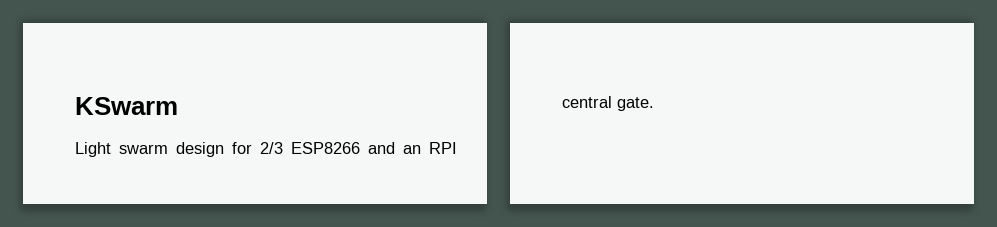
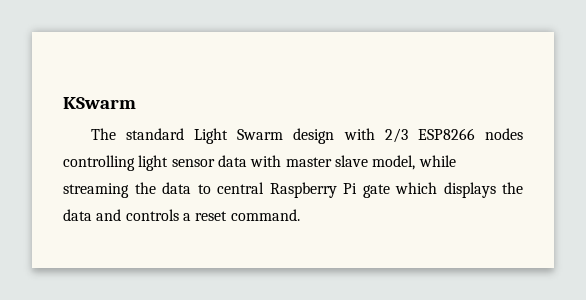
[75,142,457,157] [562,96,654,111] Light swarm design for 2/3 ESP8266 and an RPI central gate. -> [90,128,523,144] [63,155,456,171] [63,182,523,198] [63,209,300,221] The standard Light Swarm design with 2/3 ESP8266 nodes controlling light sensor data with master slave model, while streaming the data to central Raspberry Pi gate which displays the data and controls a reset command.

